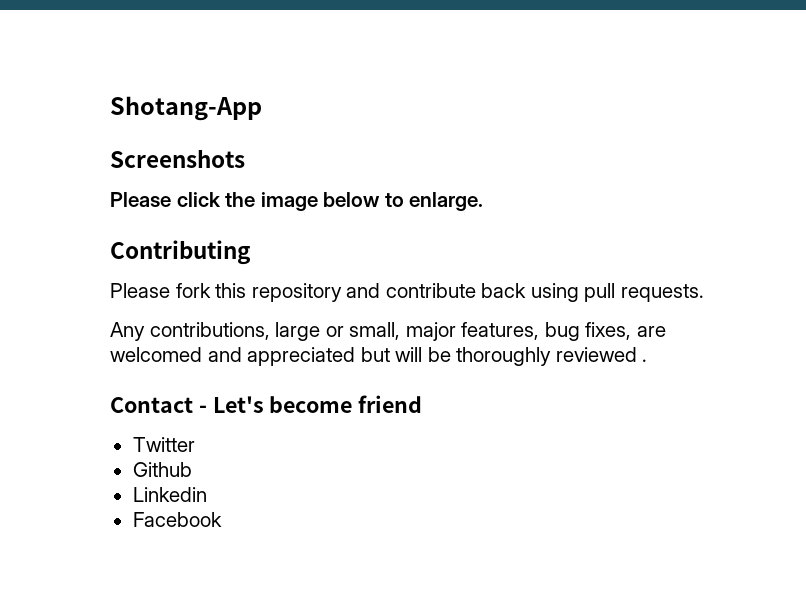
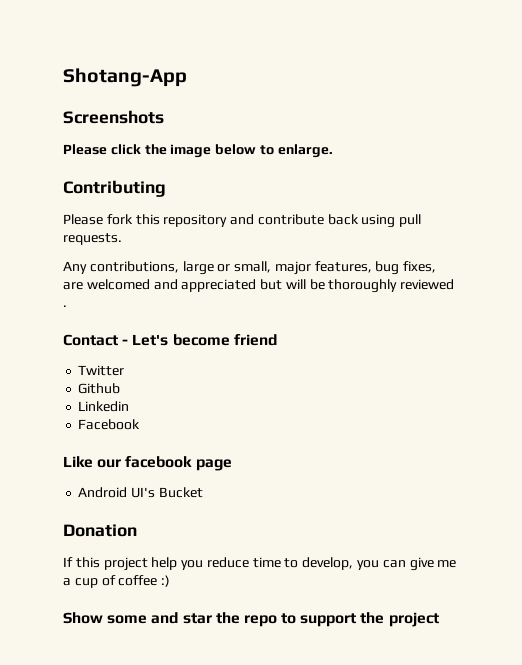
(222, 519) none -> [63,456,232,471] [78,487,203,498] [63,524,137,537] [63,557,457,571] [63,575,171,588] [63,612,439,627] // Like our facebook page // Android UI's Bucket // Donation // If this project help you reduce time to develop, you can give me a cup of coffee :) // Show some and star the repo to support the project

